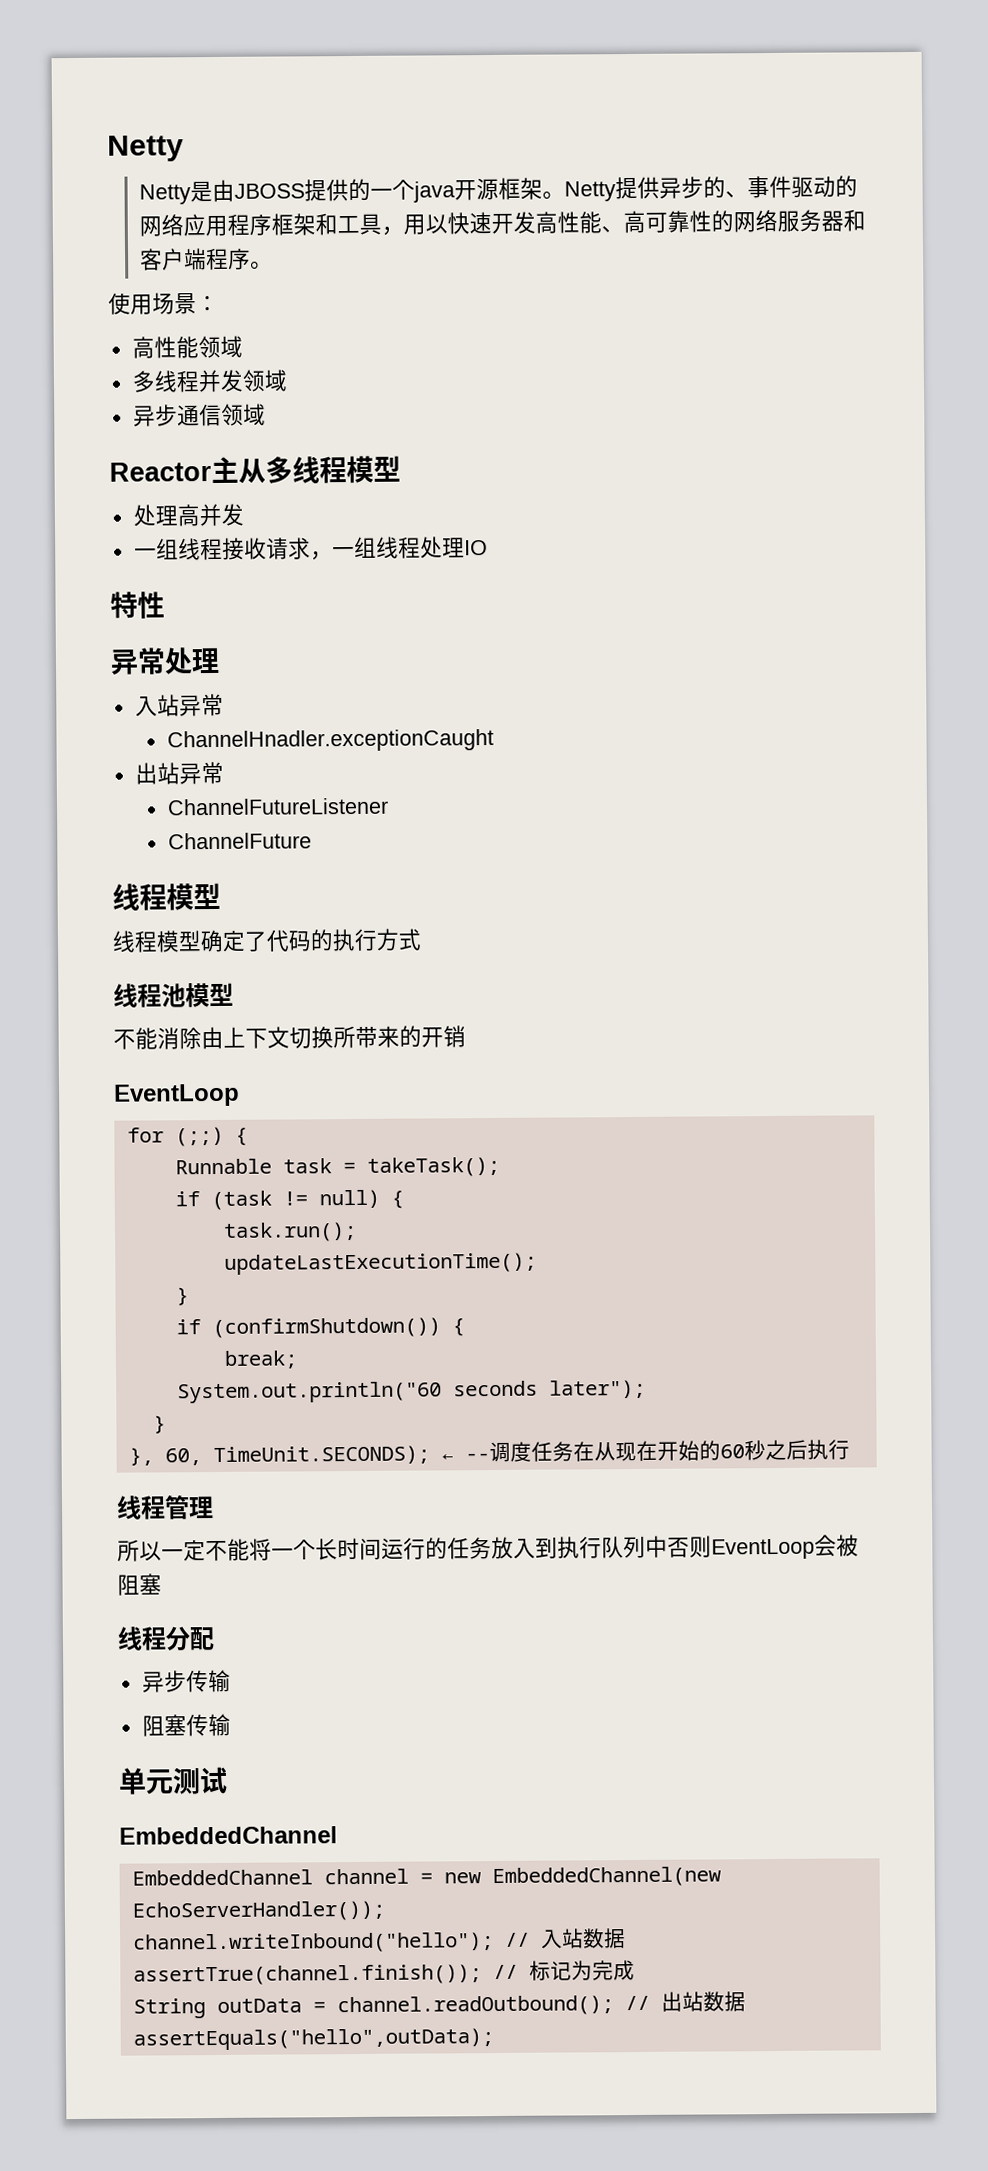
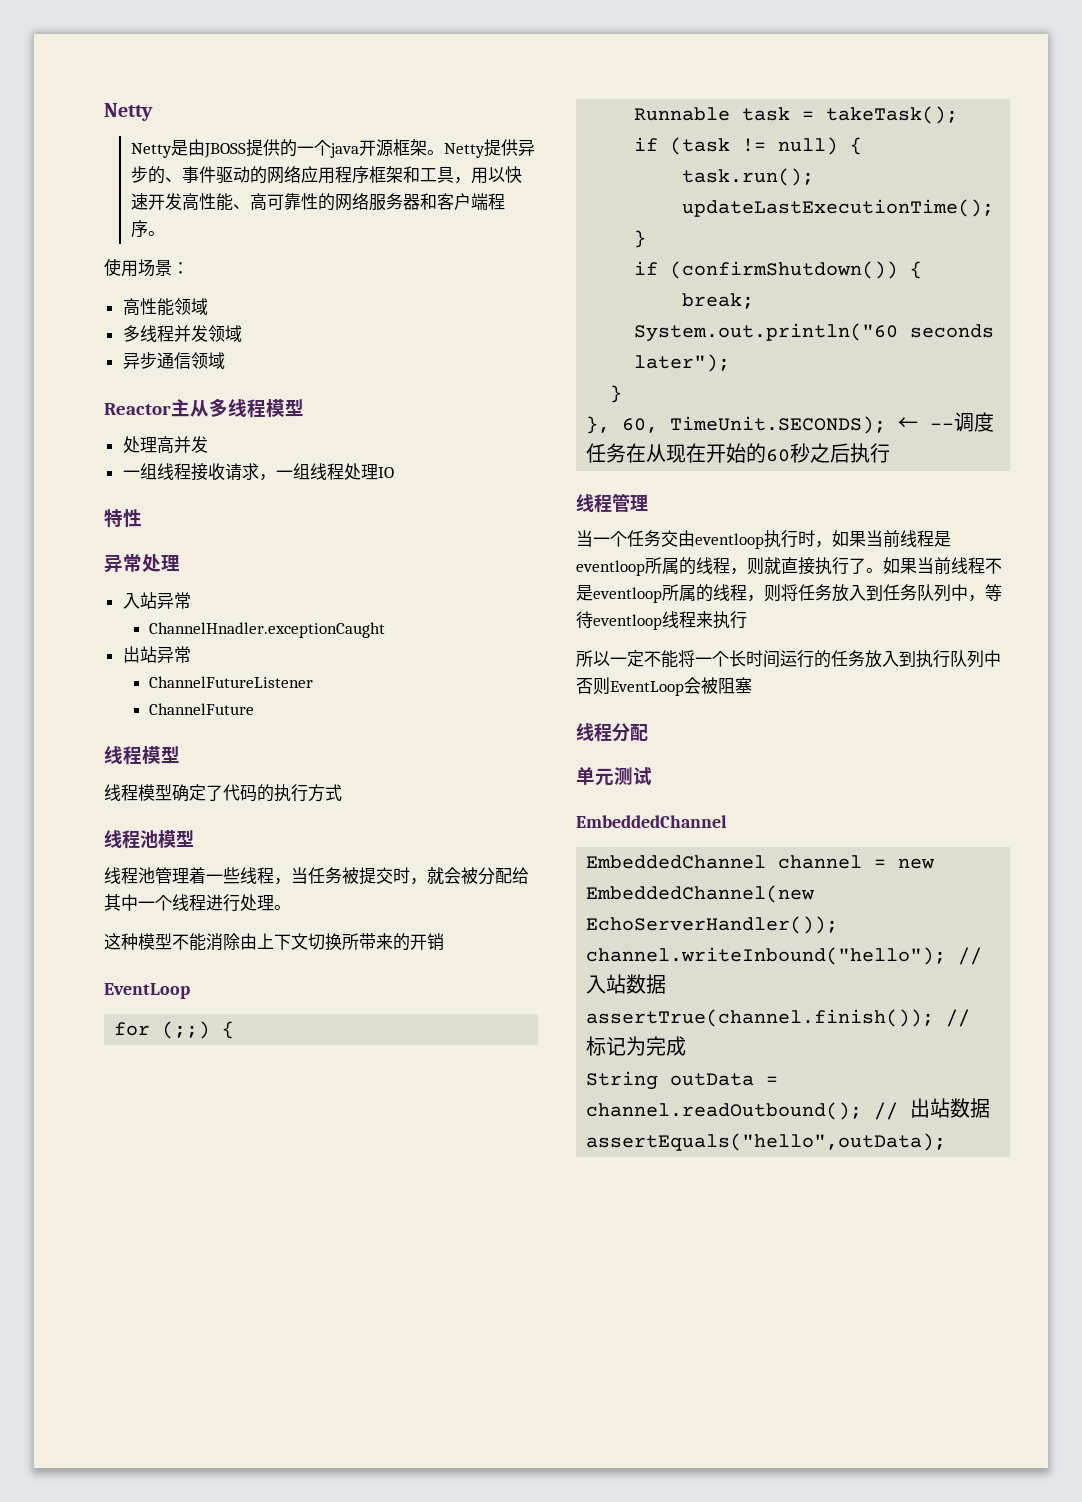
(234, 994) none -> [104,867,529,885] [104,894,291,912] [104,933,172,950] 线程池管理着一些线程，当任务被提交时，就会被分配给其中一个线程进行处理。 // 这种模型
(214, 1507) none -> [576,530,951,549] [576,557,1002,576] [576,584,1002,603] [576,611,747,630] // 当一个任务交由eventloop执行时，如果当前线程是eventloop所属的线程，则就直接执行了。如果当前线程不是eventloop所属的线程，则将任务放入到任务队列中，等待eventloop线程来执行
[141,1669,231,1693] [141,1713,231,1737] // 异步传输 // 阻塞传输 -> (648, 732) none

